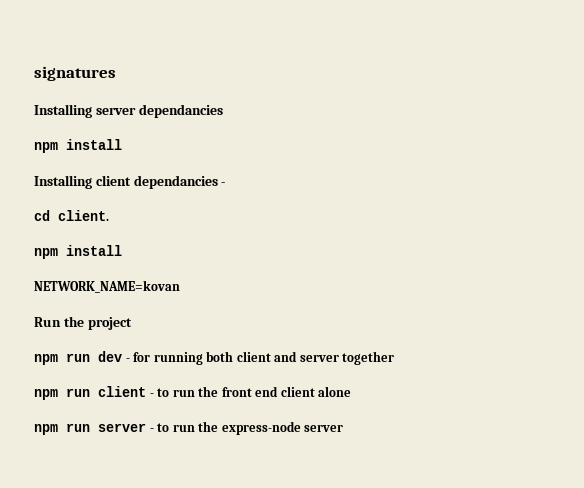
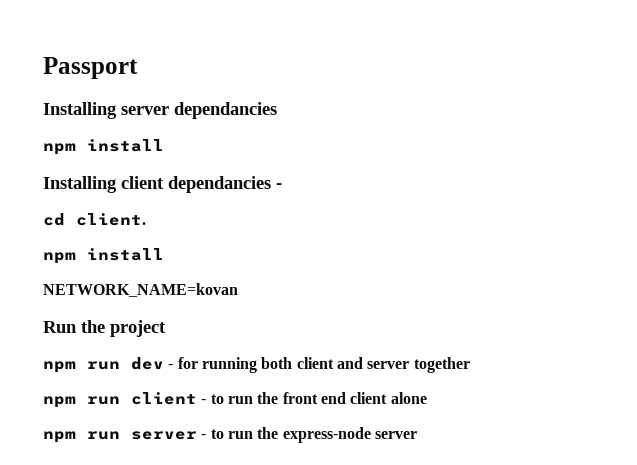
[34,66,116,81] signatures -> [43,57,138,79] Passport

